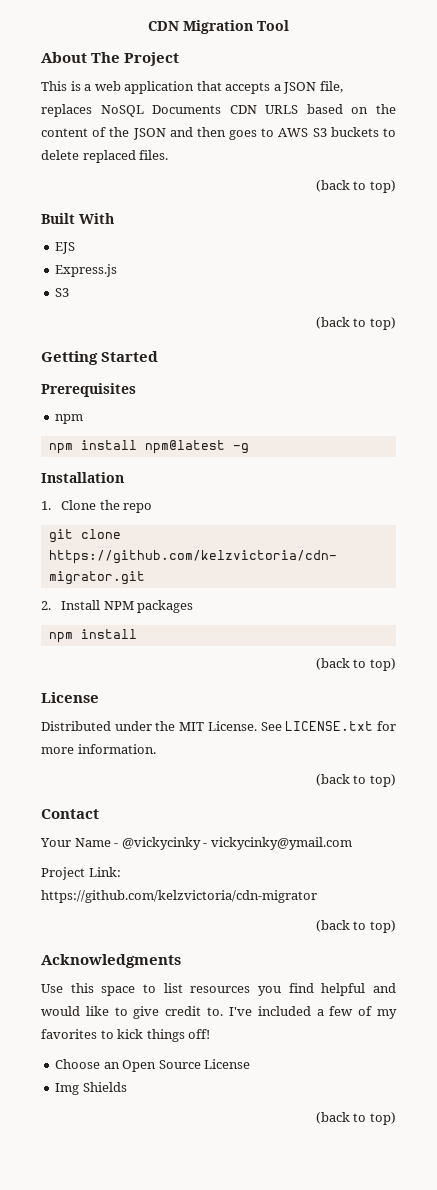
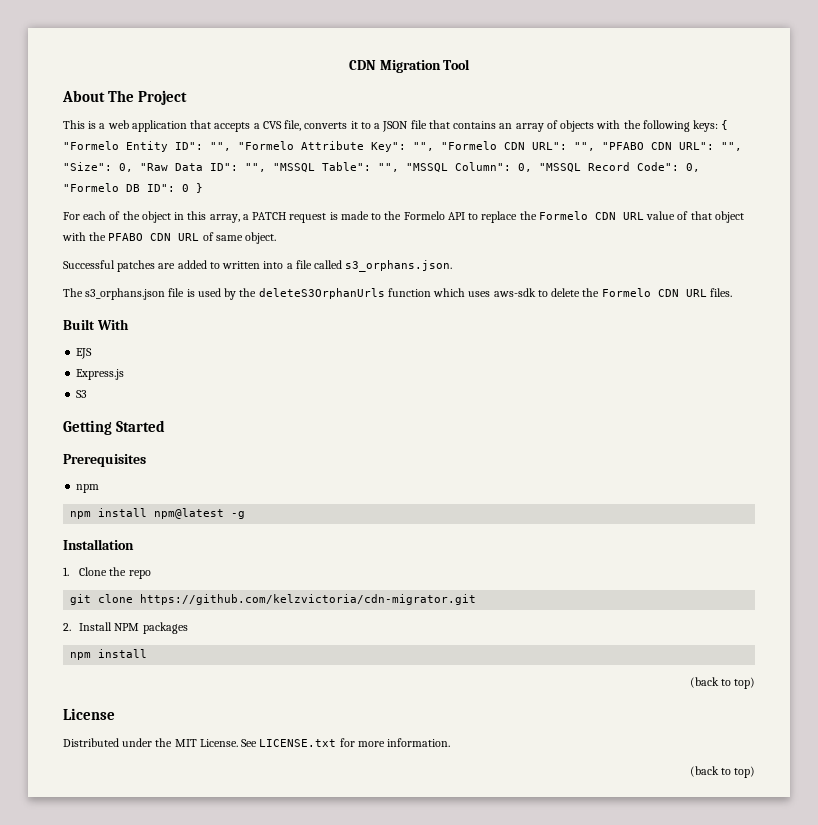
[283,81,343,94] [41,104,396,117] [41,127,397,140] [41,150,169,163] [315,180,396,193] JSON file, replaces NoSQL Documents CDN URLS based on the content of the JSON and then goes to AWS S3 buckets to delete replaced files. // (back to top) -> [262,120,729,132] [63,141,742,152] [63,162,700,172] [63,183,203,193] [63,211,744,223] [62,232,277,244] [63,260,453,272] [63,288,732,300] CVS file, converts it to a JSON file that contains an array of objects with the following keys: { "Formelo Entity ID": "", "Formelo Attribute Key": "", "Formelo CDN URL": "", "PFABO CDN URL": "", "Size": 0, "Raw Data ID": "", "MSSQL Table": "", "MSSQL Column": 0, "MSSQL Record Code": 0, "Formelo DB ID": 0 } // For each of the object in this array, a PATCH request is made to the Formelo API to replace the Formelo CDN URL value of that object with the PFABO CDN URL of same object. // Successful patches are added to written into a file called s3_orphans.json. // The s3_orphans.json file is used by the deleteS3OrphanUrls function which uses aws-sdk to delete the Formelo CDN URL files.
[315,317,396,330] // (back to top) -> (88, 394) none
[41,809,99,819] [40,837,352,850] [41,867,121,880] [41,890,317,903] [315,920,396,933] [41,954,181,968] [41,983,396,996] [41,1006,397,1019] [41,1029,211,1042] [55,1059,251,1072] [55,1082,127,1095] [315,1112,396,1125] // Contact // Your Name - @vickycinky - vickycinky@ymail.com // Project Link: https://github.com/kelzvictoria/cdn-migrator // (back to top) // Acknowledgments // Use this space to list resources you find helpful and would like to give credit to. I've included a few of my favorites to kick things off! // Choose an Open Source License // Img Shields // (back to top) -> (755, 772) none

